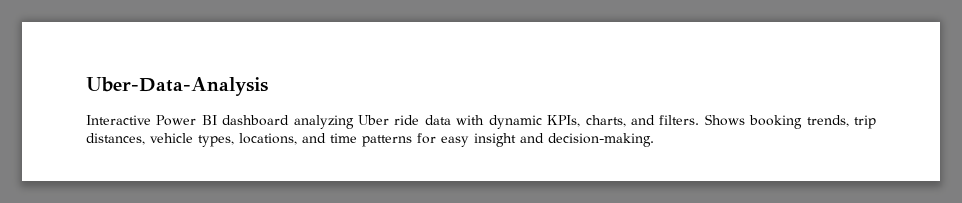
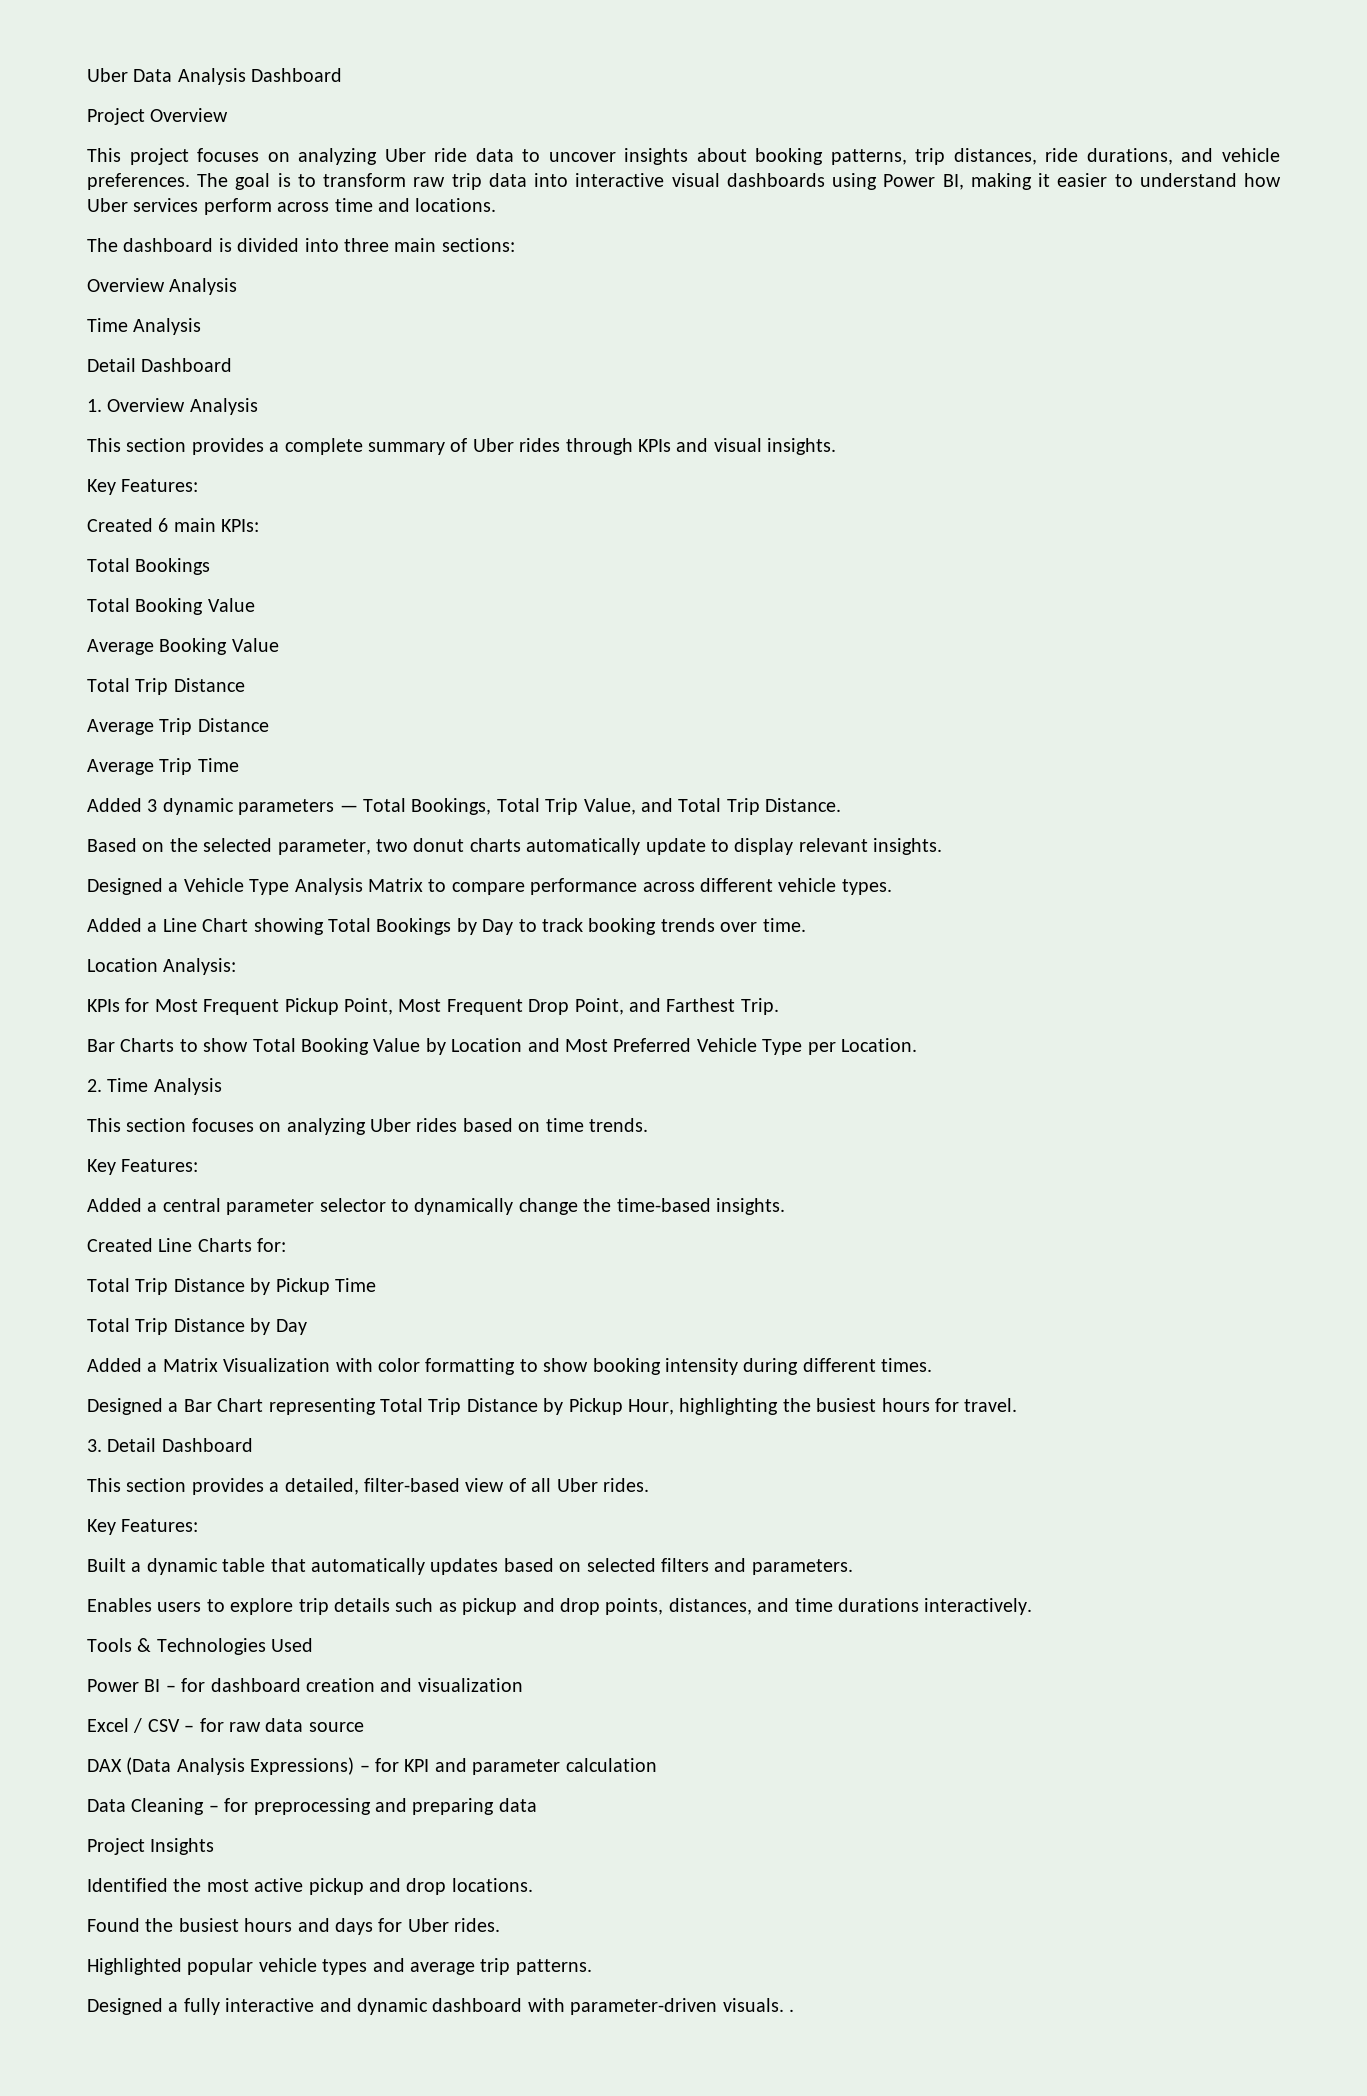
[86,77,268,96] [86,114,876,129] [86,133,654,147] Uber-Data-Analysis // Interactive Power BI dashboard analyzing Uber ride data with dynamic KPIs, charts, and filters. Shows booking trends, trip distances, vehicle types, locations, and time patterns for easy insight and decision-making. -> [87,68,343,85] [87,108,229,125] [87,148,1280,165] [87,173,1281,190] [87,198,497,215] [87,238,515,252] [87,278,238,295] [87,318,202,335] [87,358,233,372] [87,398,258,415] [87,438,837,455] [87,479,199,495] [87,518,260,532] [87,558,211,575] [87,598,255,615] [87,638,279,655] [87,678,245,695] [87,718,269,735] [87,758,239,775] [87,798,842,815] [87,838,943,855] [87,878,892,895] [87,918,806,935] [87,958,237,975] [87,998,779,1015] [87,1038,917,1055] [87,1078,222,1095] [87,1118,648,1135] [87,1159,199,1175] [87,1198,785,1215] [87,1238,287,1252] [87,1278,376,1295] [87,1318,307,1335] [87,1358,933,1375] [87,1398,1018,1415] [87,1438,253,1452] [87,1478,649,1495] [87,1519,199,1535] [87,1558,853,1575] [87,1598,1033,1615] [87,1638,314,1655] [87,1678,523,1692] [87,1718,364,1733] [87,1757,657,1775] [87,1798,537,1815] [87,1838,215,1855] [87,1878,533,1895] [87,1918,501,1935] [87,1958,592,1975] [87,1998,794,2015] Uber Data Analysis Dashboard // Project Overview // This project focuses on analyzing Uber ride data to uncover insights about booking patterns, trip distances, ride durations, and vehicle preferences. The goal is to transform raw trip data into interactive visual dashboards using Power BI, making it easier to understand how Uber services perform across time and locations. // The dashboard is divided into three main sections: // Overview Analysis // Time Analysis // Detail Dashboard // 1. Overview Analysis // This section provides a complete summary of Uber rides through KPIs and visual insights. // Key Features: // Created 6 main KPIs: // Total Bookings // Total Booking Value // Average Booking Value // Total Trip Distance // Average Trip Distance // Average Trip Time // Added 3 dynamic parameters — Total Bookings, Total Trip Value, and Total Trip Distance. // Based on the selected parameter, two donut charts automatically update to display relevant insights. // Designed a Vehicle Type Analysis Matrix to compare performance across different vehicle types. // Added a Line Chart showing Total Bookings by Day to track booking trends over time. // Location Analysis: // KPIs for Most Frequent Pickup Point, Most Frequent Drop Point, and Farthest Trip. // Bar Charts to show Total Booking Value by Location and Most Preferred Vehicle Type per Location. // 2. Time Analysis // This section focuses on analyzing Uber rides based on time trends. // Key Features: // Added a central parameter selector to dynamically change the time-based insights. // Created Line Charts for: // Total Trip Distance by Pickup Time // Total Trip Distance by Day // Added a Matrix Visualization with color formatting to show booking intensity during different times. // Designed a Bar Chart representing Total Trip Distance by Pickup Hour, highlighting the busiest hours for travel. // 3. Detail Dashboard // This section provides a detailed, filter-based view of all Uber rides. // Key Features: // Built a dynamic table that automatically updates based on selected filters and parameters. // Enables users to explore trip details such as pickup and drop points, distances, and time durations interactively. // Tools & Technologies Used // Power BI – for dashboard creation and visualization // Excel / CSV – for raw data source // DAX (Data Analysis Expressions) – for KPI and parameter calculation // Data Cleaning – for preprocessing and preparing data // Project Insights // Identified the most active pickup and drop locations. // Found the busiest hours and days for Uber rides. // Highlighted popular vehicle types and average trip patterns. // Designed a fully interactive and dynamic dashboard with parameter-driven visuals. .

